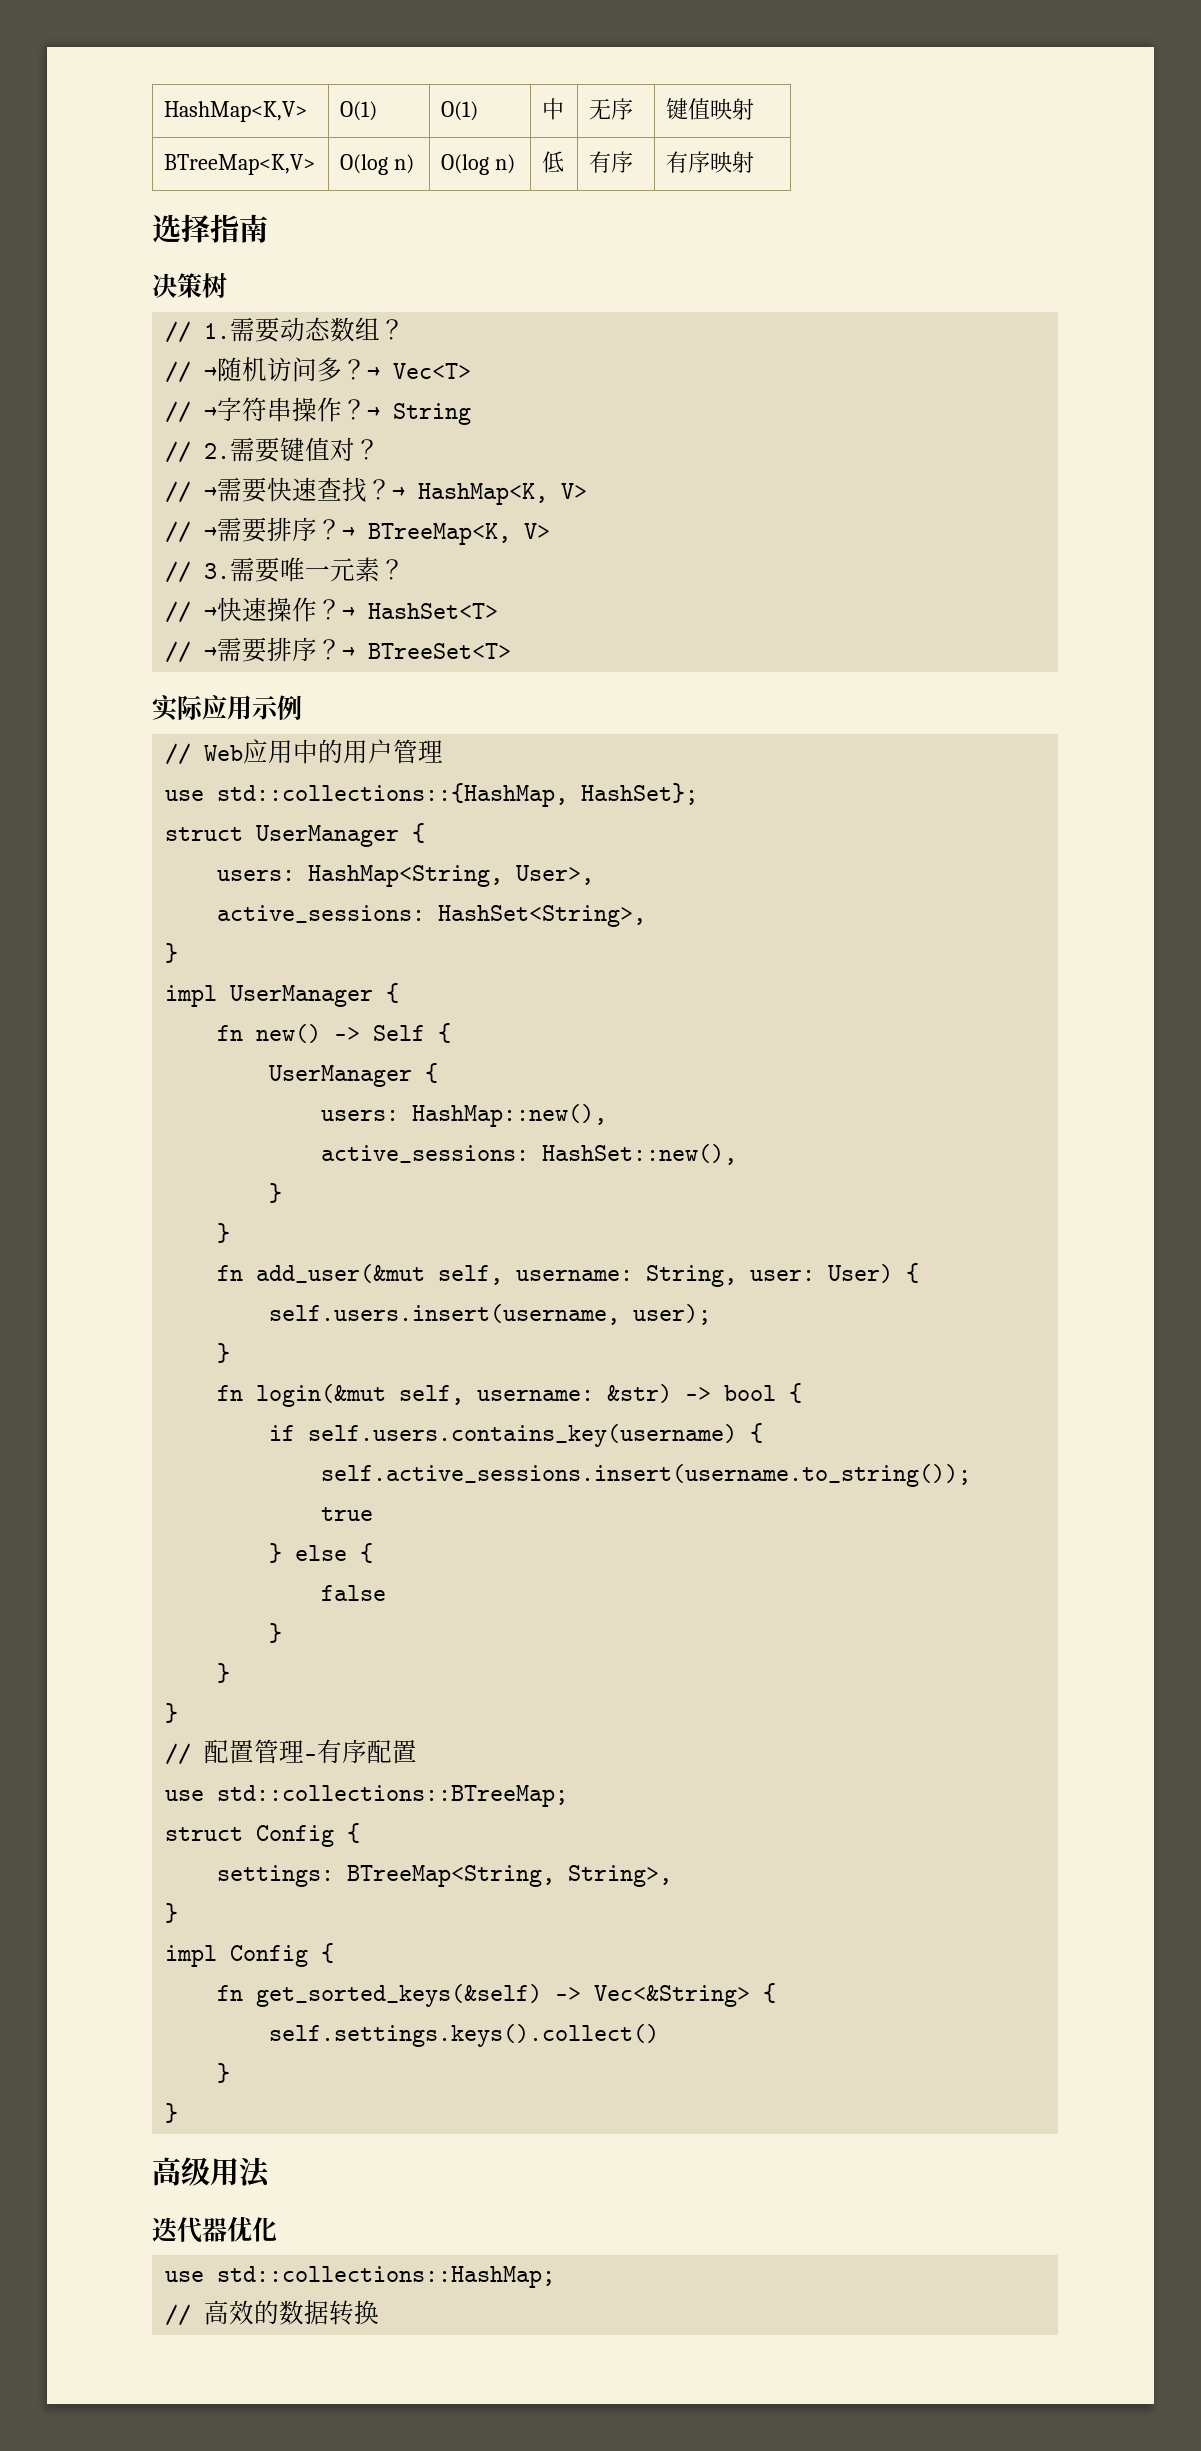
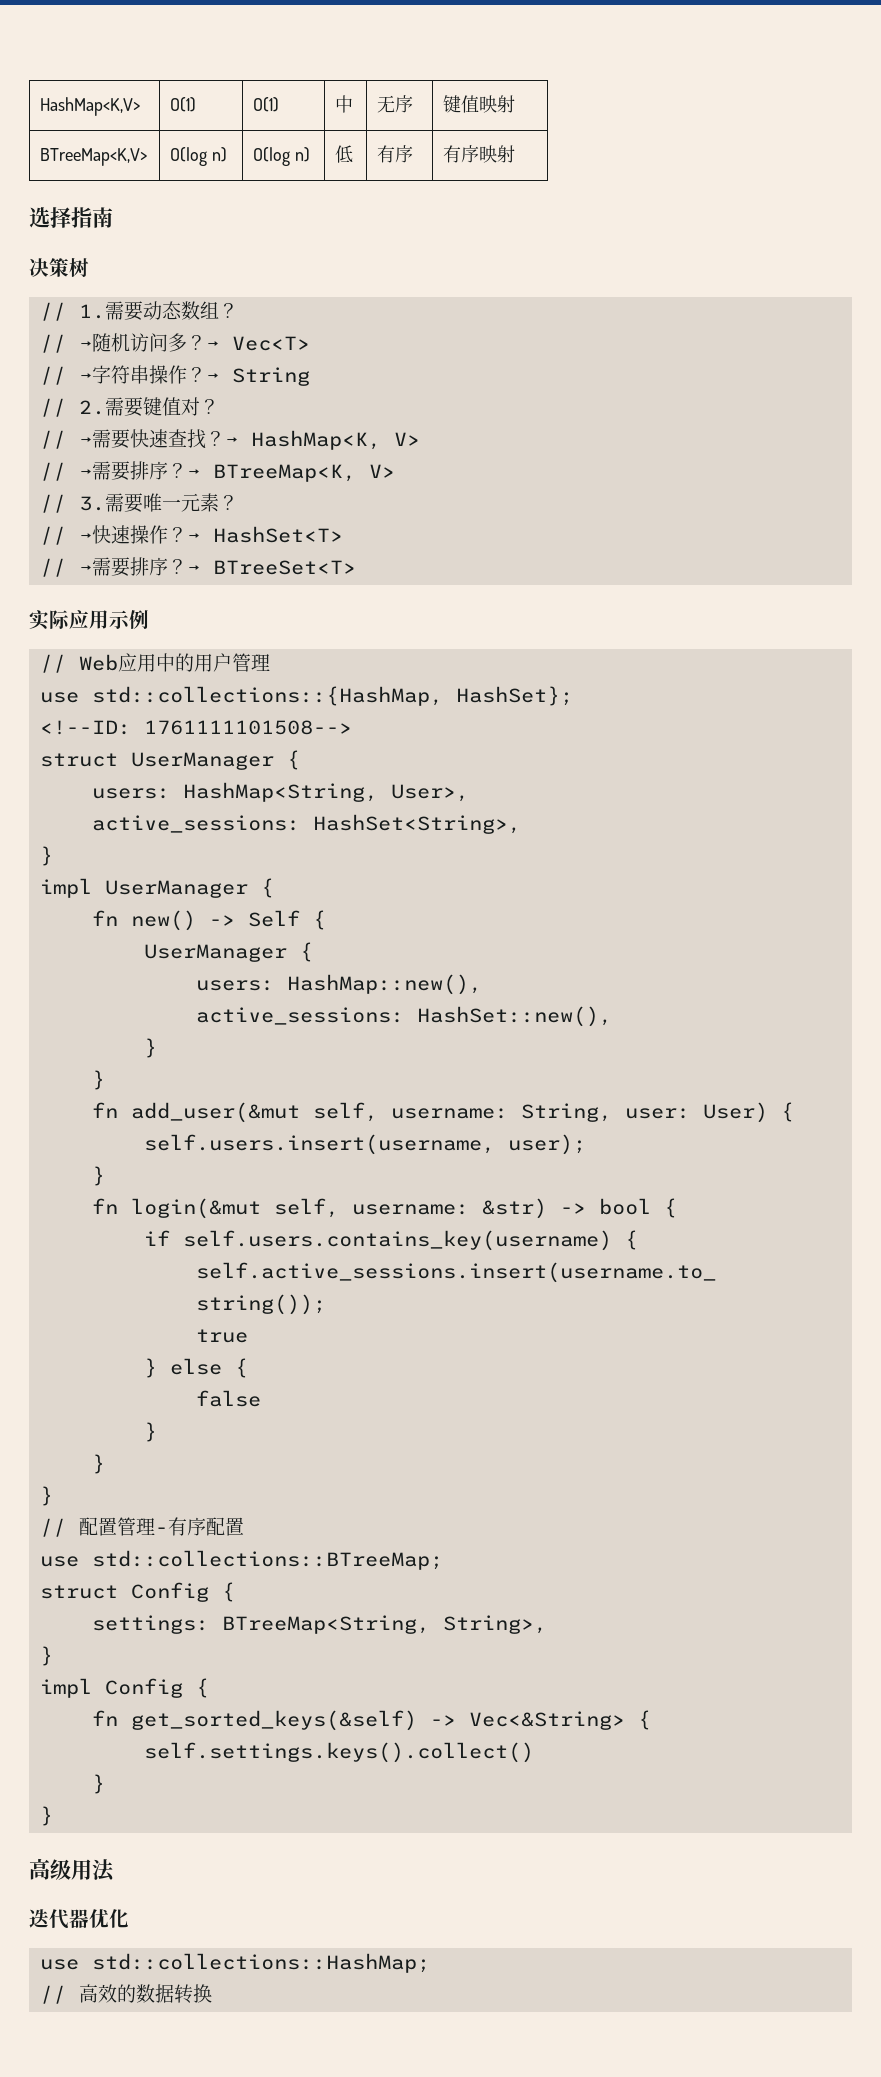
(699, 794) none -> [39,720,352,735] // <!--ID: 1761111101508-->

